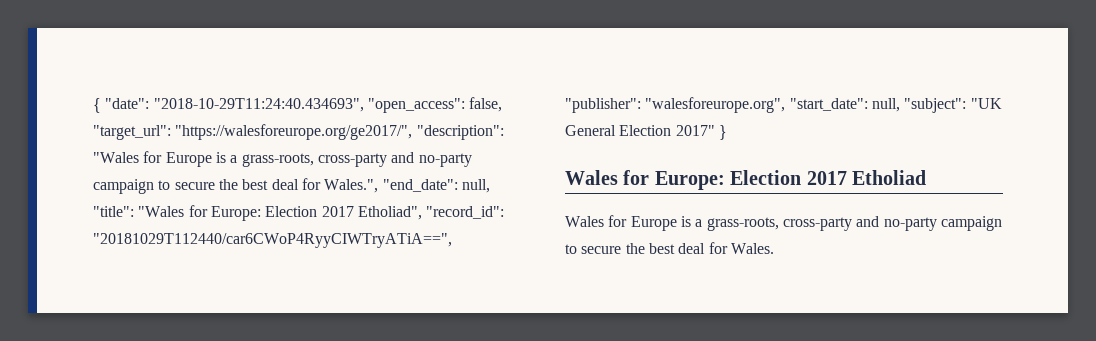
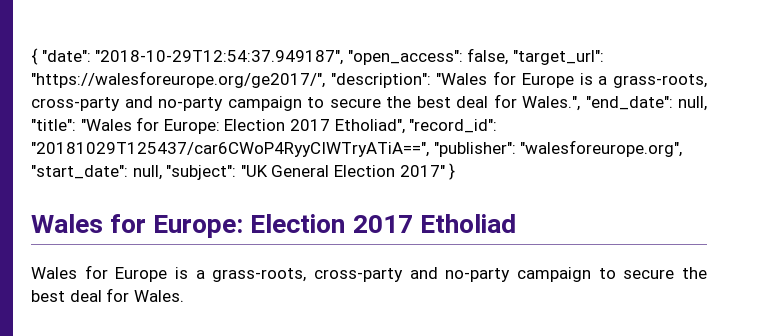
[153,98,364,112] "2018-10-29T11:24:40.434693", -> [95,50,344,65] "2018-10-29T12:54:37.949187",
[93,233,452,248] "20181029T112440/car6CWoP4RyyCIWTryATiA==", -> [31,142,429,157] "20181029T125437/car6CWoP4RyyCIWTryATiA==",

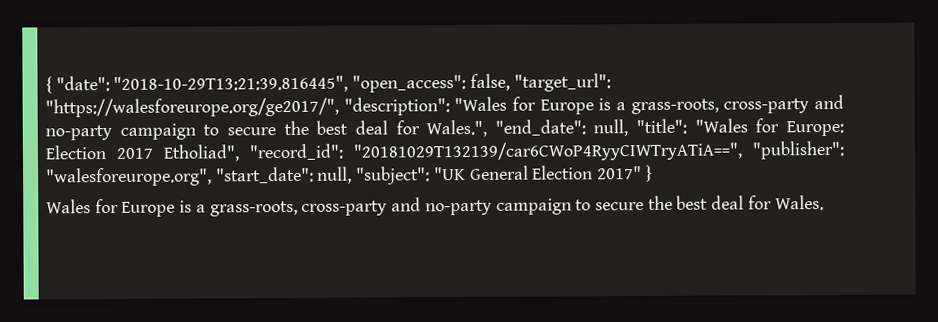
[95,50,344,65] "2018-10-29T12:54:37.949187", -> [113,75,349,93] "2018-10-29T13:21:39.816445",
[31,142,429,157] "20181029T125437/car6CWoP4RyyCIWTryATiA==", -> [353,141,742,162] "20181029T132139/car6CWoP4RyyCIWTryATiA==",
[31,214,516,238] // Wales for Europe: Election 2017 Etholiad -> (653, 173) none

